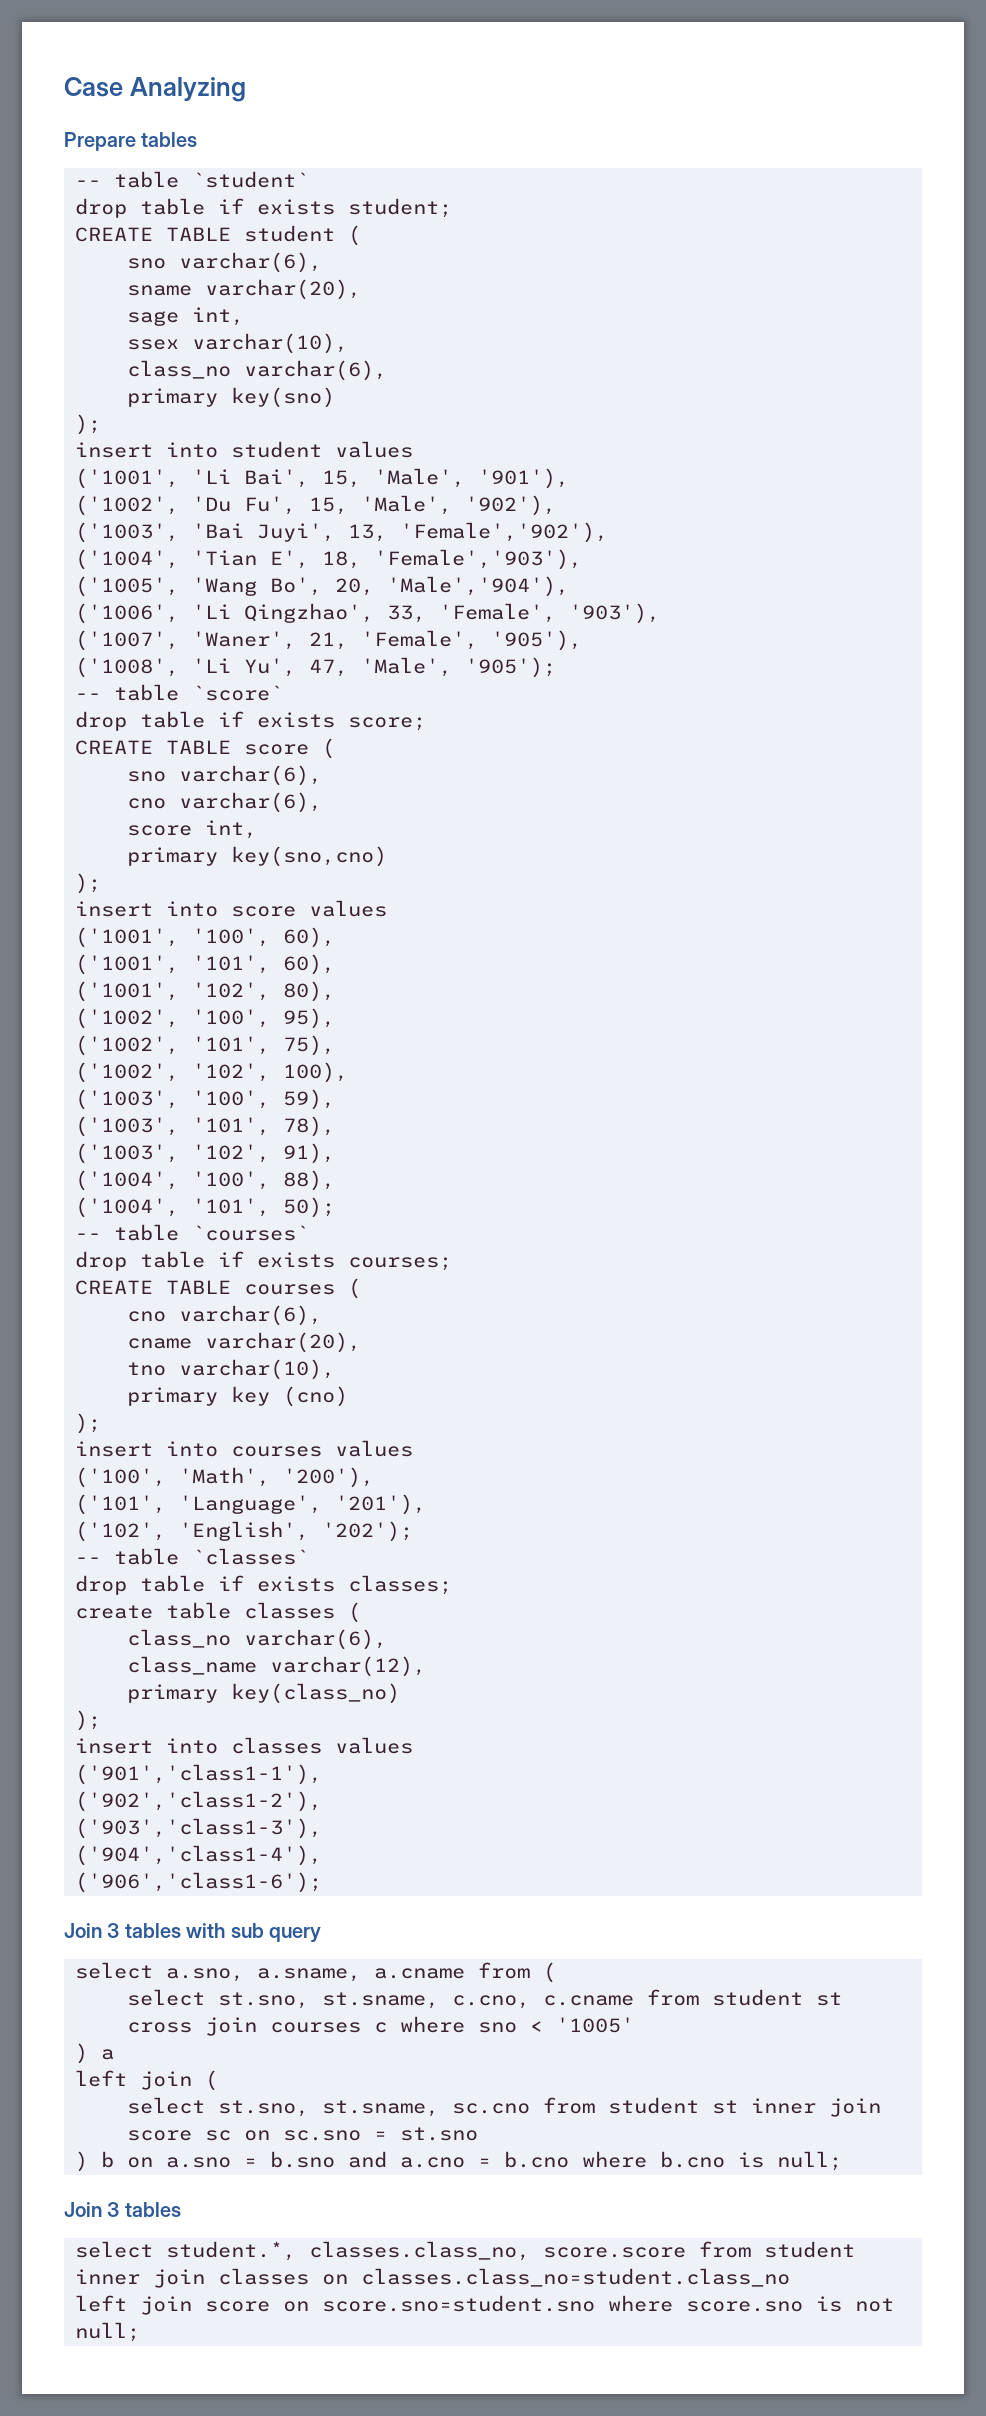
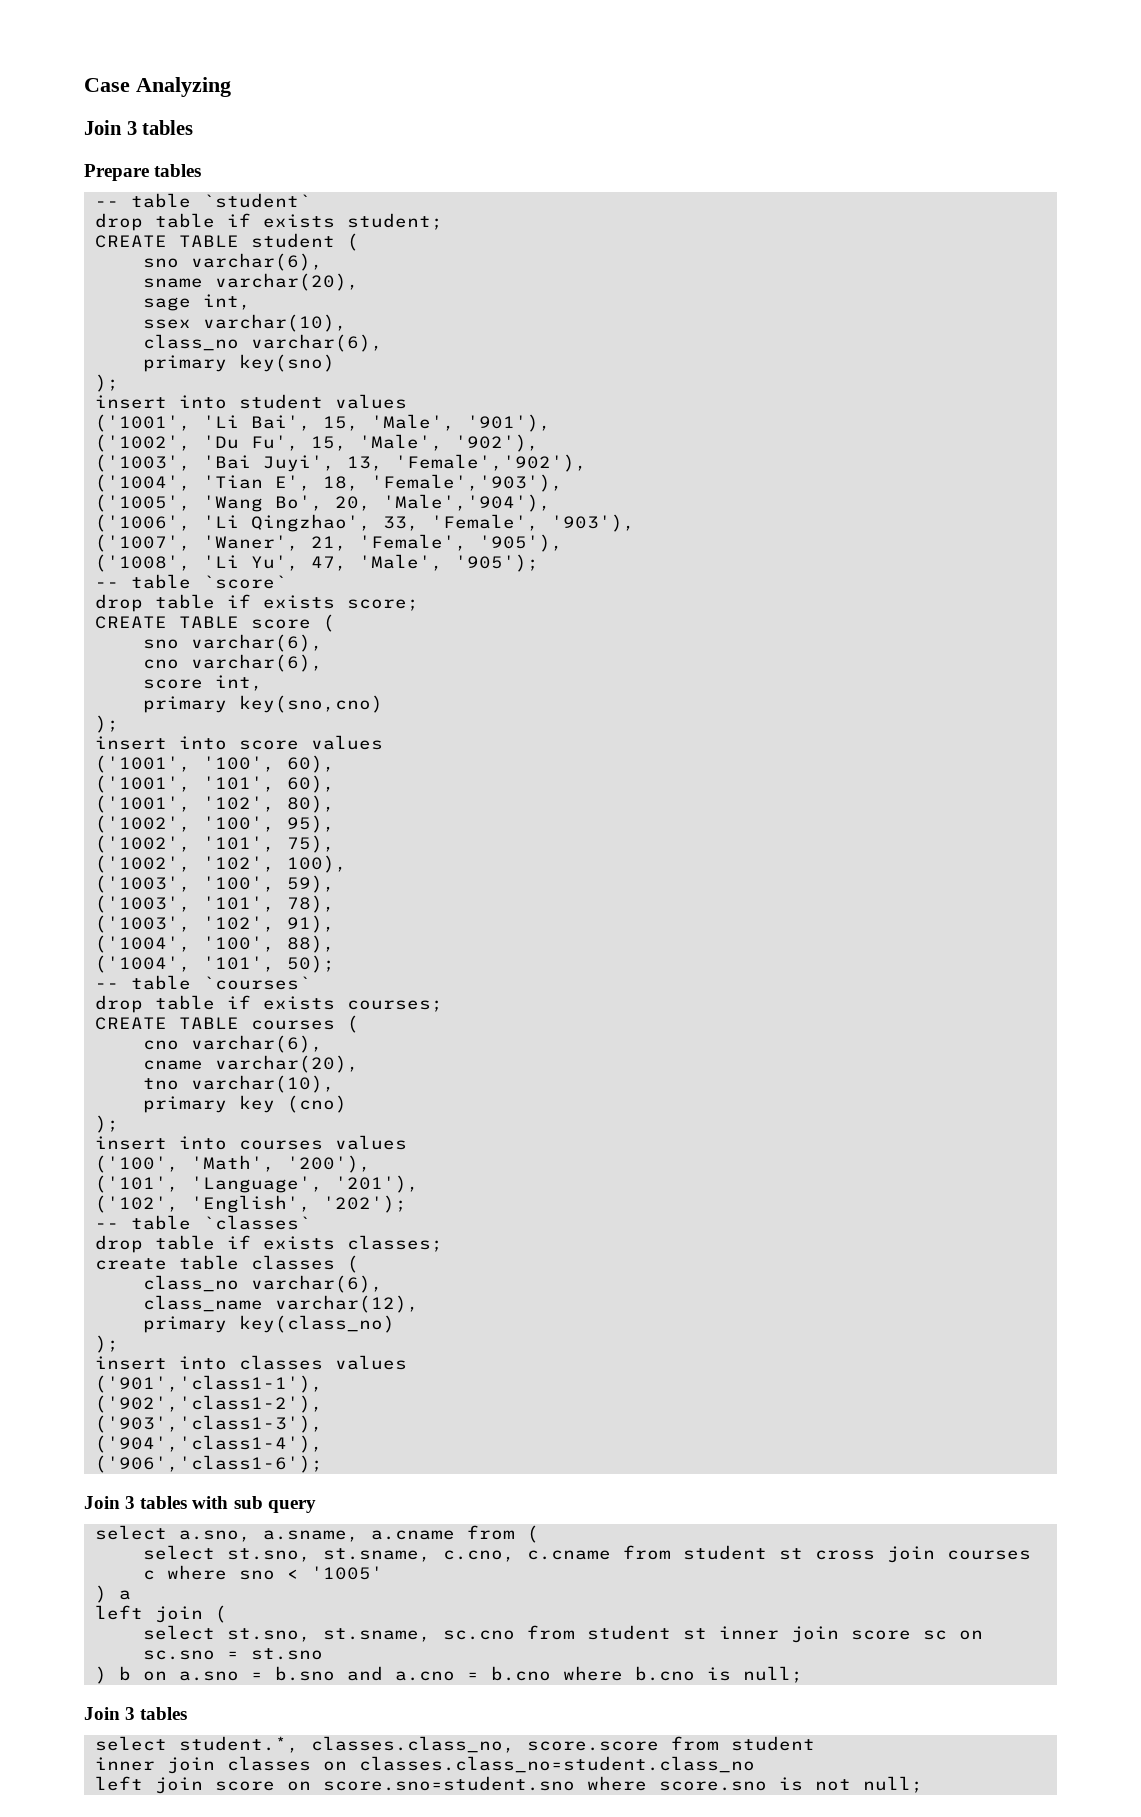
(246, 89) none -> [84,120,194,135] // Join 3 tables

